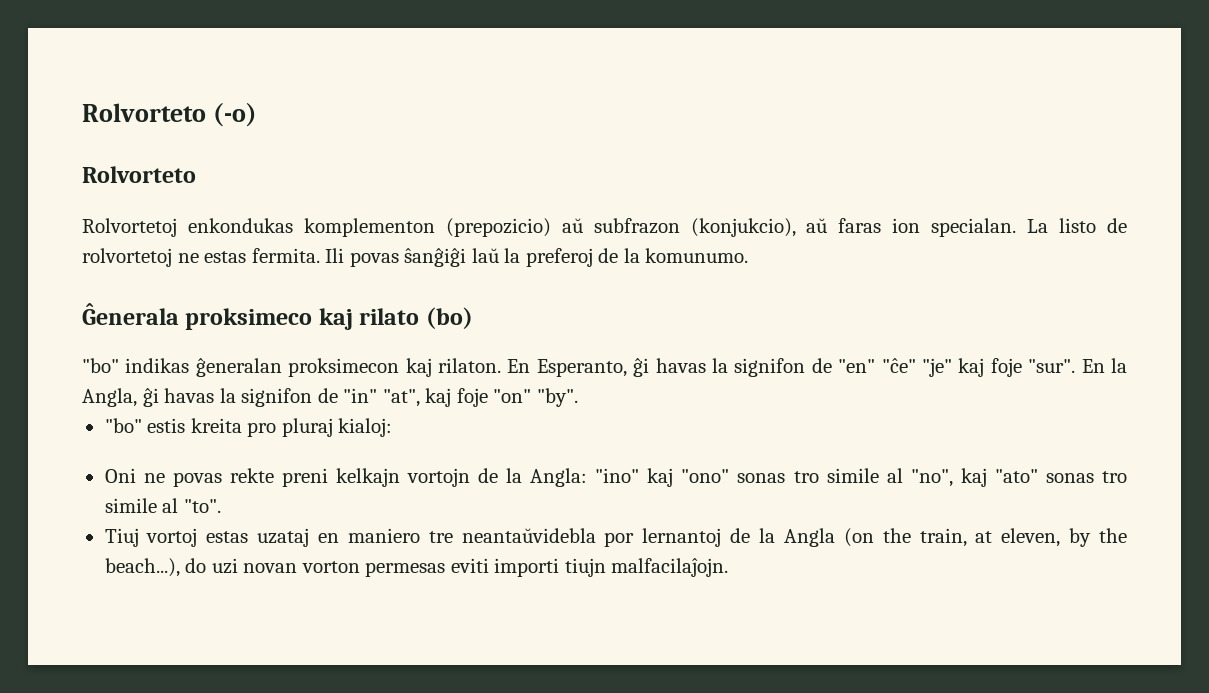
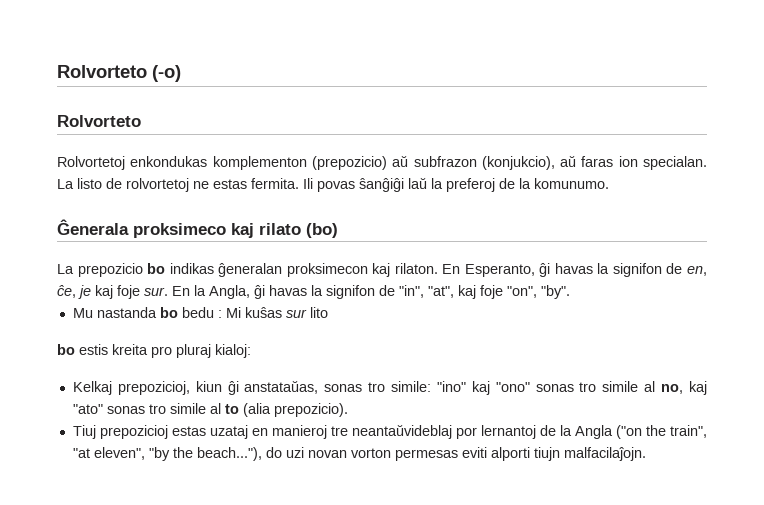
[82,358,119,373] "bo" -> [57,263,166,277] La prepozicio bo
[838,358,1076,377] "en" "ĉe" "je" kaj foje "sur". -> [687,266,707,276] [57,285,168,299] en, ĉe, je kaj foje sur.
[343,388,378,403] "in" -> [399,285,424,298] "in",
[493,389,532,403] "on" -> [507,286,537,298] "on",
[104,418,142,433] "bo" -> [72,307,328,318] [57,344,75,355] Mu nastanda bo bedu : Mi kuŝas sur lito // bo
[104,468,588,487] Oni ne povas rekte preni kelkajn vortojn de la Angla: -> [72,380,432,395] Kelkaj prepozicioj, kiun ĝi anstataŭas, sonas tro simile:
[910,469,953,487] "no", -> [661,384,684,394] no,
[183,499,221,513] "to". -> [224,403,348,417] to (alia prepozicio).
[146,528,198,547] vortoj -> [99,425,168,439] prepozicioj
[347,528,596,543] maniero tre neantaŭvidebla -> [271,424,452,439] manieroj tre neantaŭvideblaj
[843,528,1128,547] [104,558,180,577] (on the train, at eleven, by the beach...), -> [615,425,707,439] [72,447,262,461] ("on the train", "at eleven", "by the beach..."),
[494,558,560,577] importi -> [490,447,530,461] alporti

